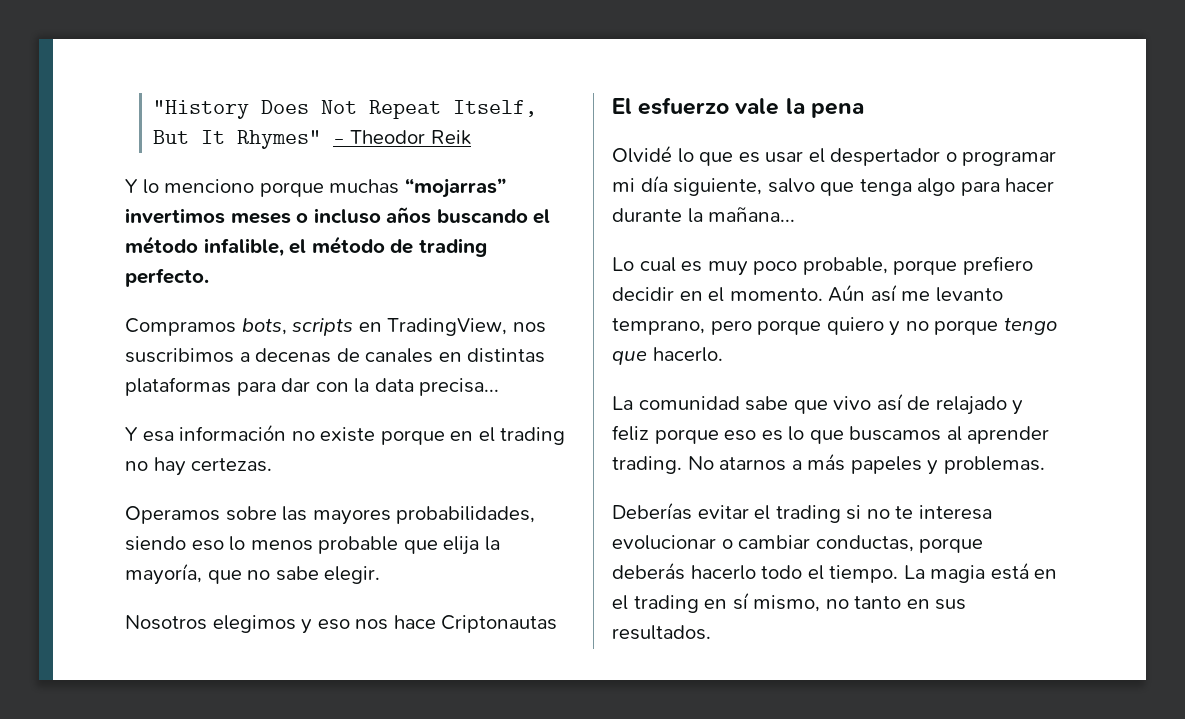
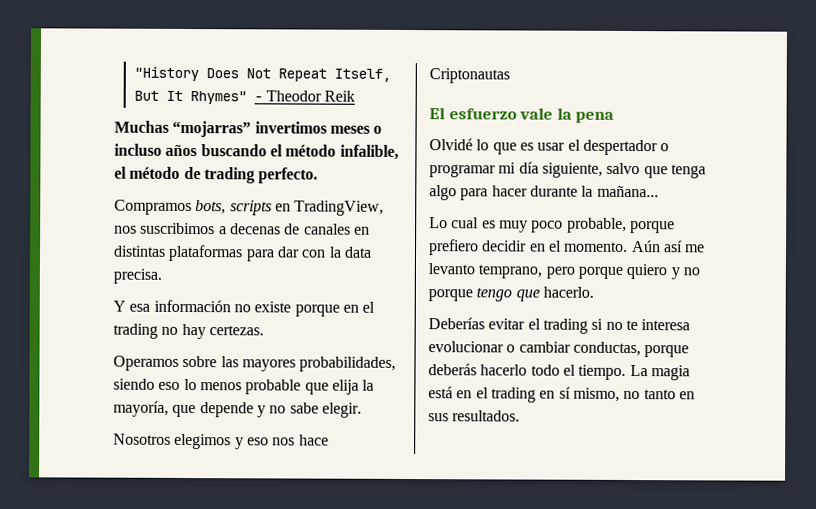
[125,179,400,197] Y lo menciono porque muchas -> [114,120,169,133] Muchas
[419,378,500,396] precisa... -> [113,268,162,284] precisa.
(242, 577) none -> [199,402,266,418] depende y
[612,393,1024,415] [612,425,1050,444] [612,453,1045,475] // La comunidad sabe que vivo así de relajado y feliz porque eso es lo que buscamos al aprender trading. No atarnos a más papeles y problemas. -> (594, 292) none

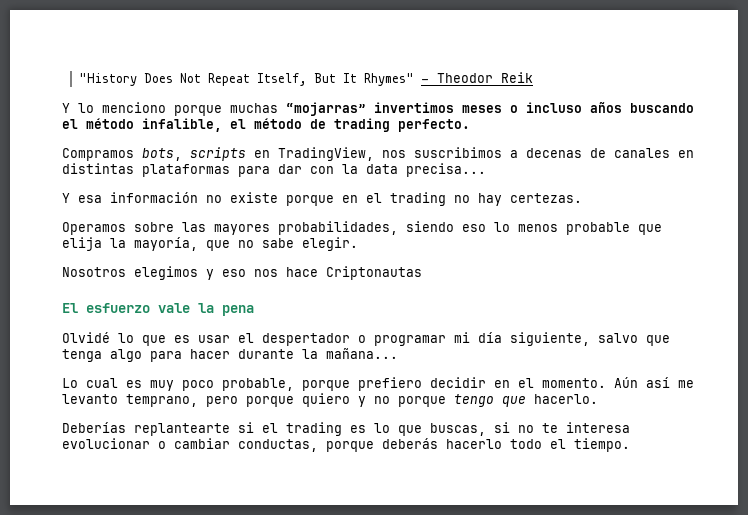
[114,120,169,133] Muchas -> [62,102,278,116] Y lo menciono porque muchas
[113,268,162,284] precisa. -> [406,163,486,177] precisa...
[199,402,266,418] depende y -> (230, 245) none
[488,318,588,334] evitar el trading -> [134,422,486,436] replantearte si el trading es lo que buscas,
[629,365,690,381] [428,386,695,403] [428,410,521,422] La magia está en el trading en sí mismo, no tanto en sus resultados. -> (630, 445) none

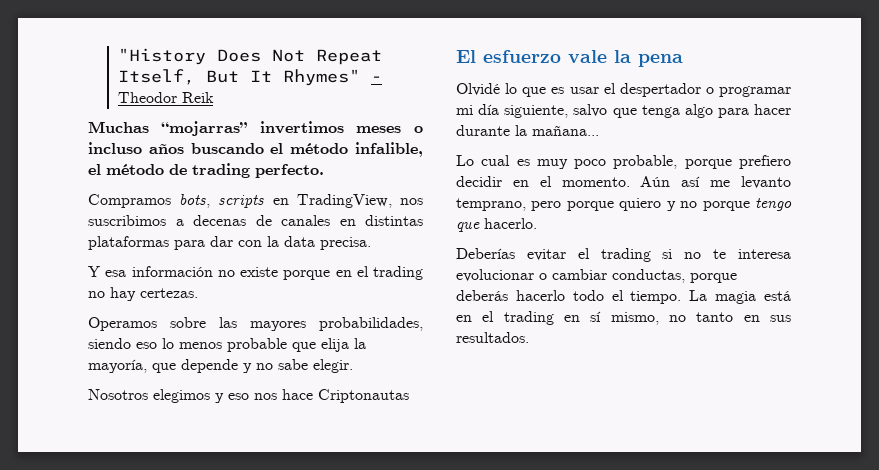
[62,102,278,116] Y lo menciono porque muchas -> [88,121,149,133] Muchas
[406,163,486,177] precisa... -> [320,237,371,250] precisa.
(230, 245) none -> [181,359,252,373] depende y
[134,422,486,436] replantearte si el trading es lo que buscas, -> [526,248,651,262] evitar el trading
(630, 445) none -> [689,290,791,304] [456,311,791,325] [456,332,529,343] La magia está en el trading en sí mismo, no tanto en sus resultados.

